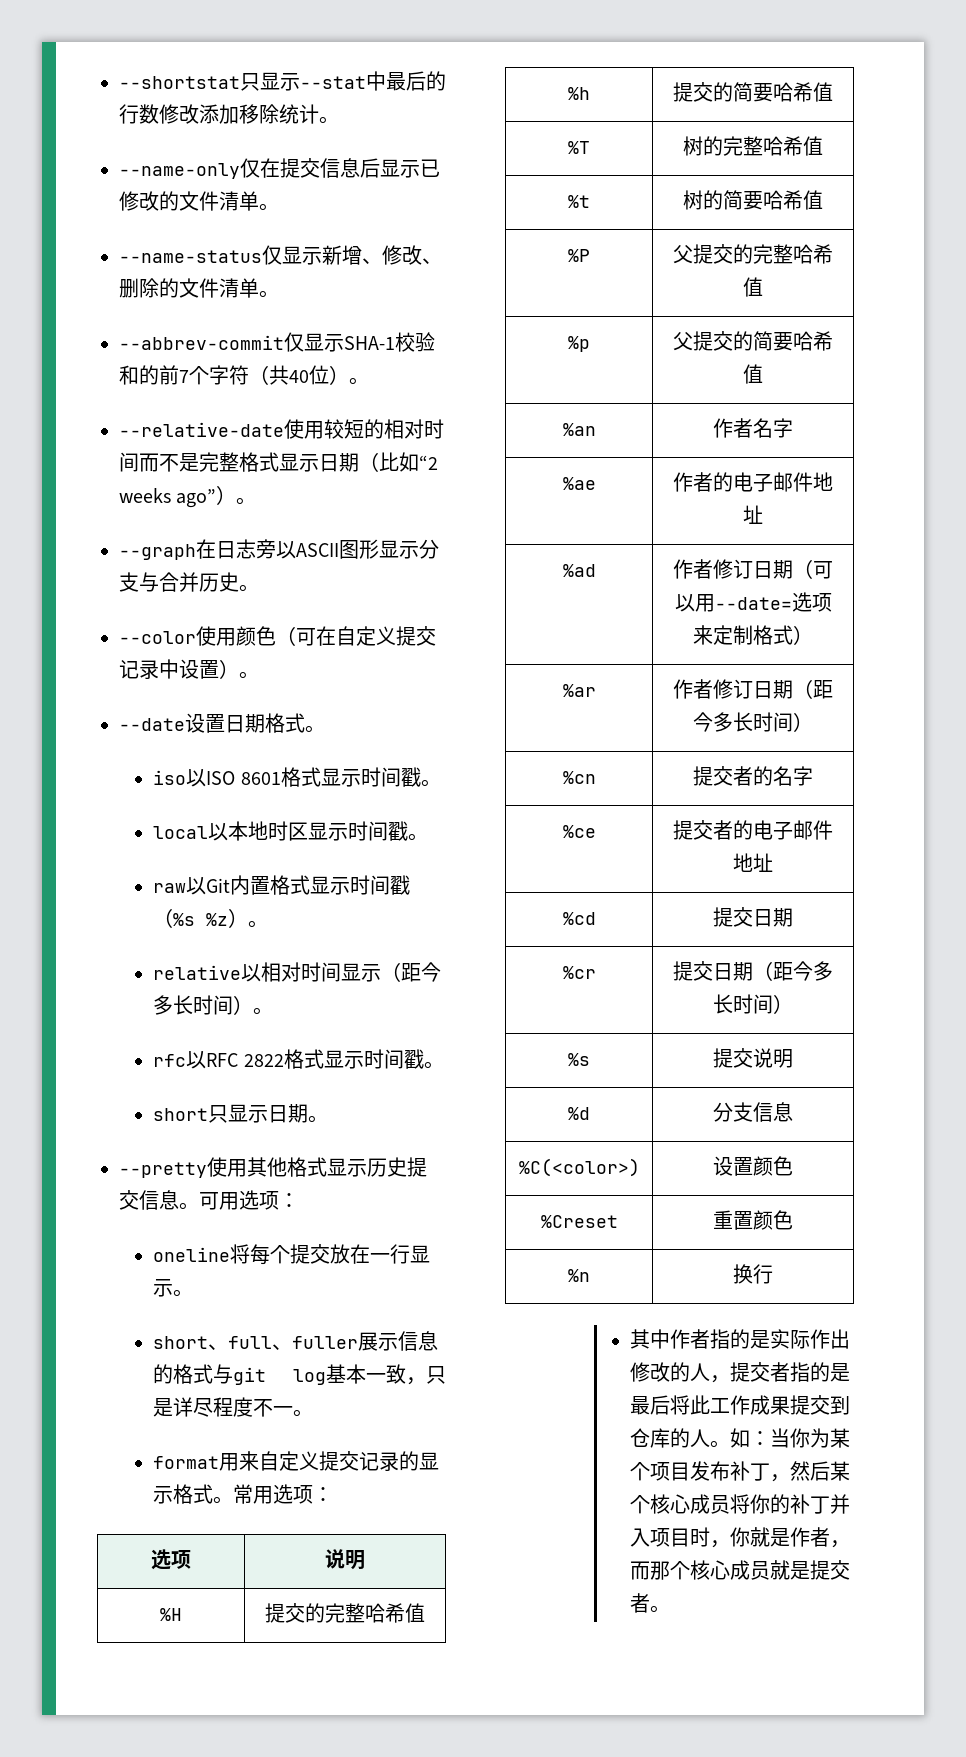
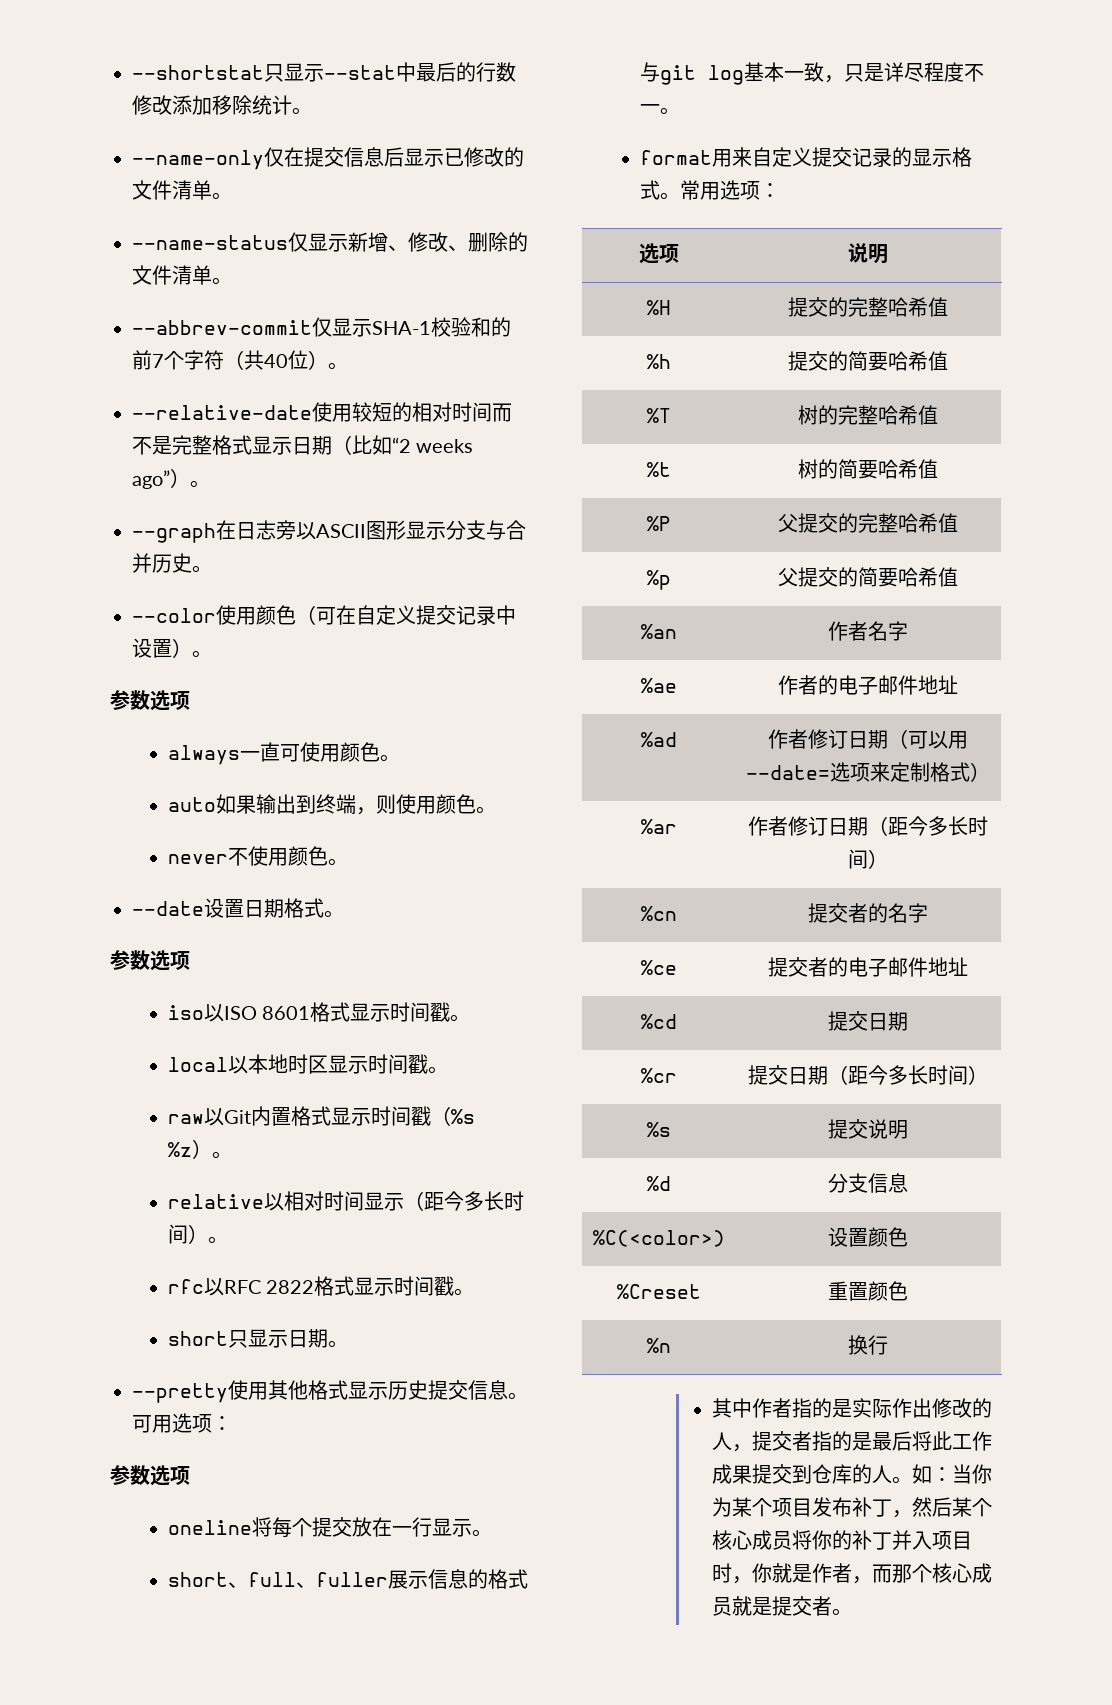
(259, 675) none -> [110,690,190,711] [167,742,400,765] [167,794,496,815] [167,846,348,866] // 参数选项 // always一直可使用颜色。 // auto如果输出到终端，则使用颜色。 // never不使用颜色。
(325, 729) none -> [110,950,190,971] // 参数选项
(299, 1200) none -> [110,1465,190,1486] // 参数选项

